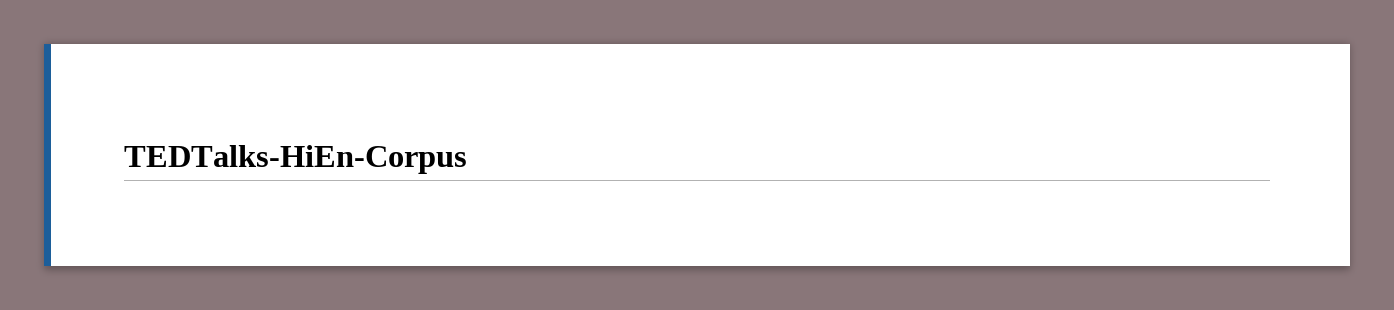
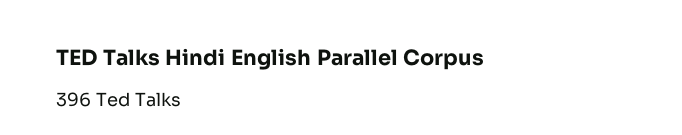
[124,145,467,174] TEDTalks-HiEn-Corpus -> [56,48,485,70] [56,92,181,107] TED Talks Hindi English Parallel Corpus // 396 Ted Talks

